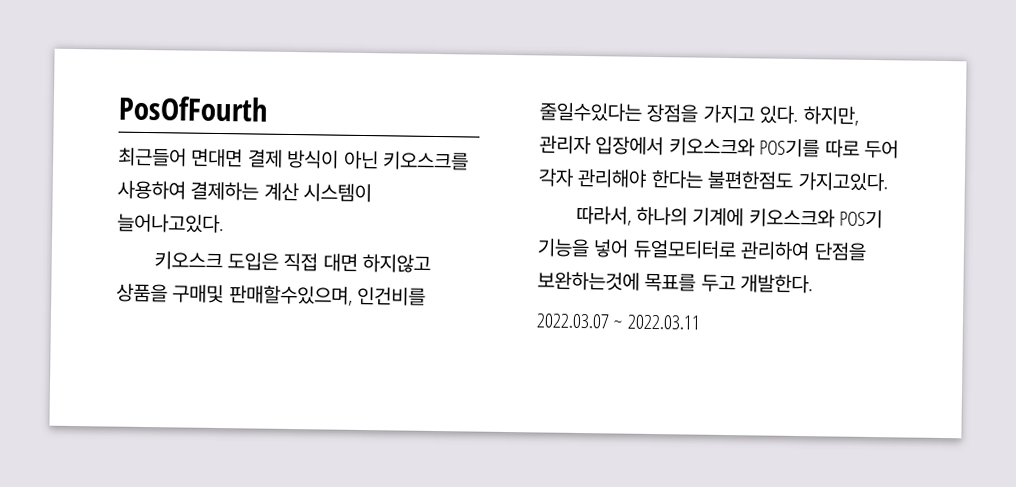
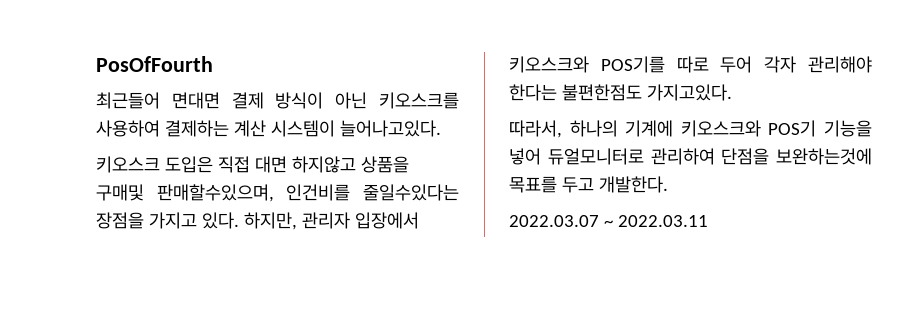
[632,239,737,260] 듀얼모티터로 -> [547,148,644,165] 듀얼모니터로

